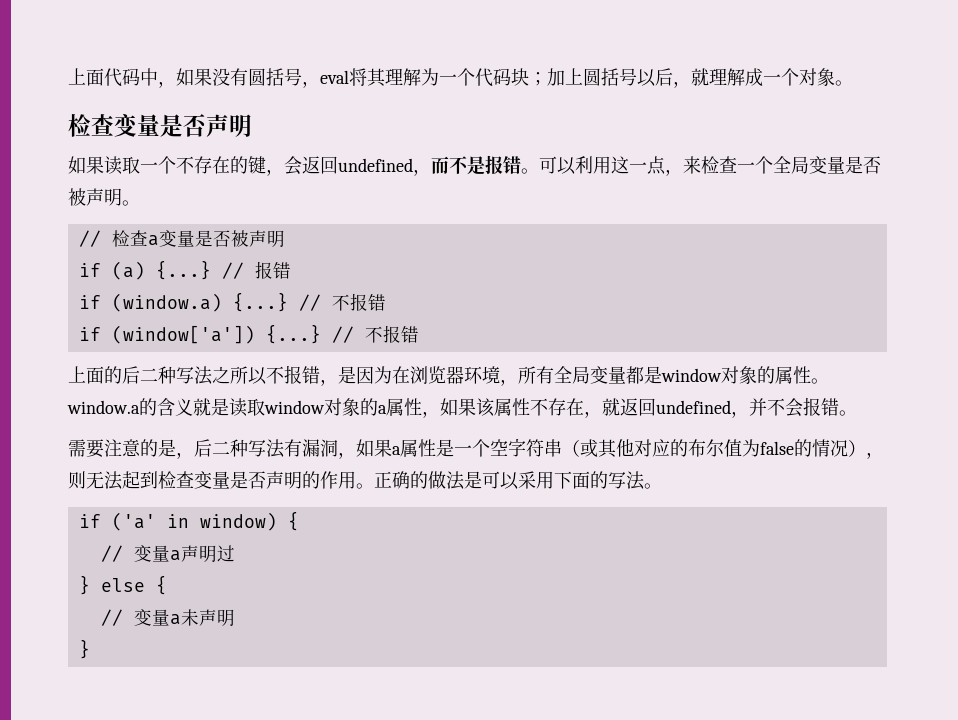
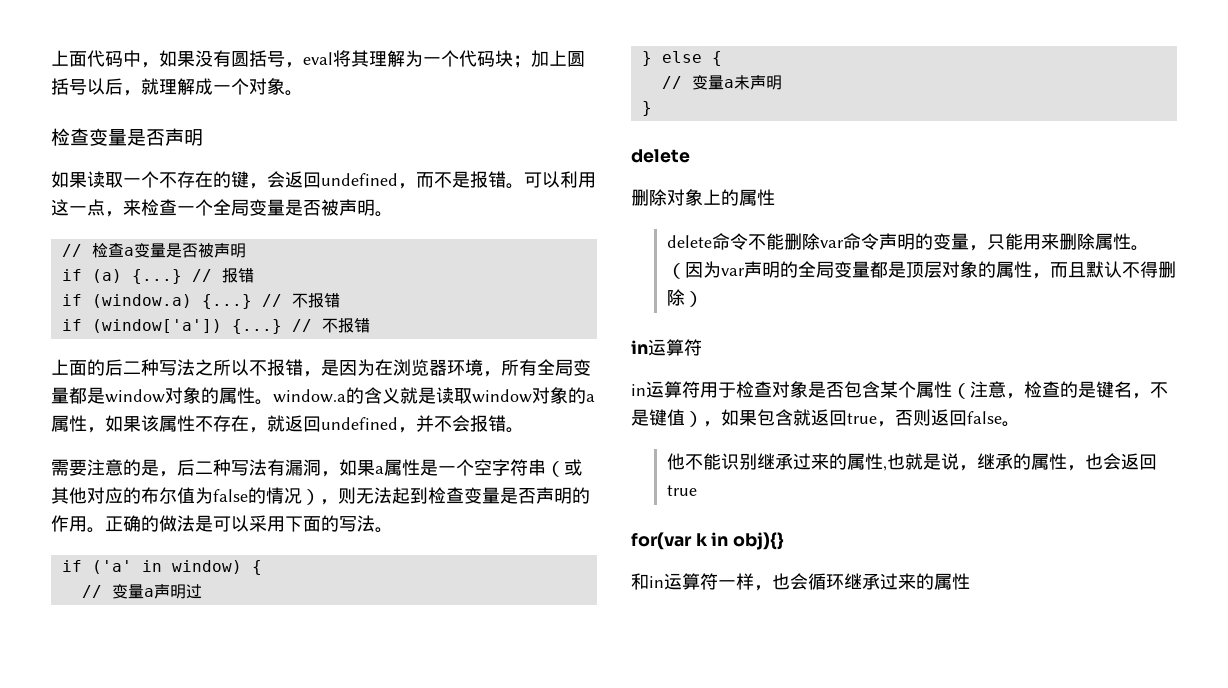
(90, 649) none -> [631,149,690,163] [631,189,775,206] [666,233,1149,251] [666,261,1176,279] [666,289,703,307] [631,339,702,356] [631,381,1168,399] [631,409,1020,427] [666,453,1157,471] [666,485,697,496] [631,532,785,550] [631,573,970,591] // delete // 删除对象上的属性 // delete命令不能删除var命令声明的变量，只能用来删除属性。（因为var声明的全局变量都是顶层对象的属性，而且默认不得删除） // in运算符 // in运算符用于检查对象是否包含某个属性（注意，检查的是键名，不是键值），如果包含就返回true，否则返回false。 // 他不能识别继承过来的属性,也就是说，继承的属性，也会返回true // for(var k in obj){} // 和in运算符一样，也会循环继承过来的属性

